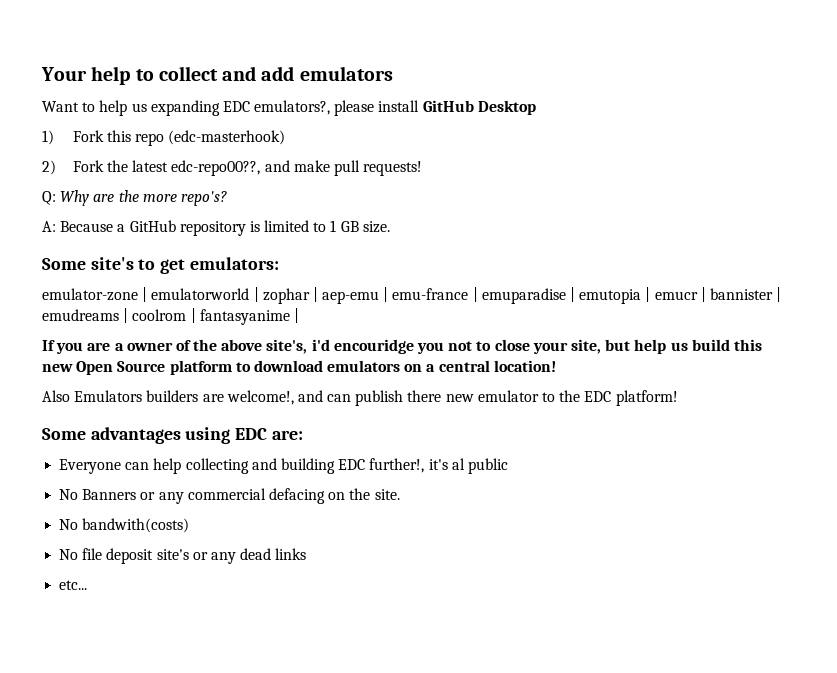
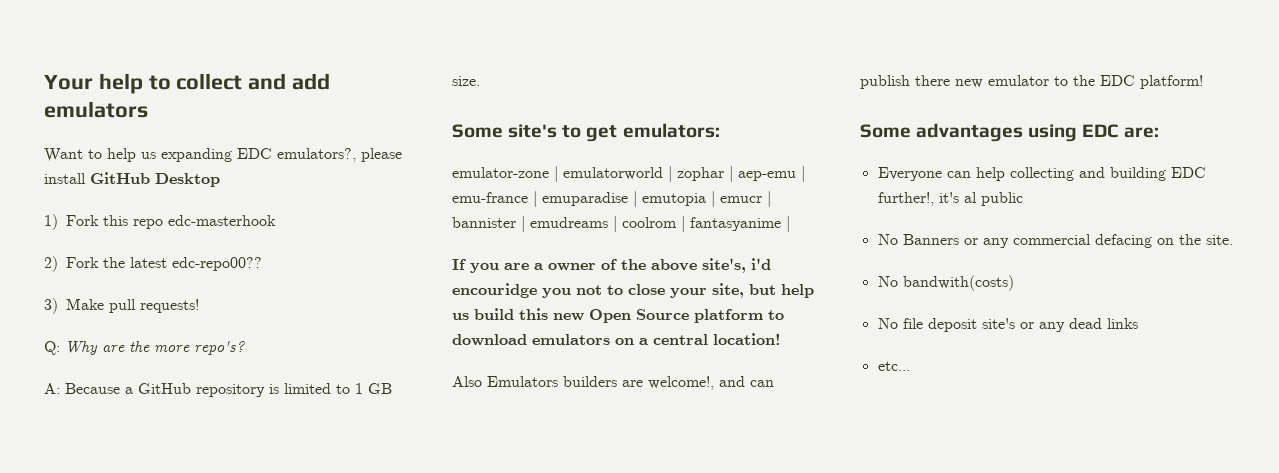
[168,130,286,145] (edc-masterhook) -> [168,215,277,226] edc-masterhook
[171,160,330,176] edc-repo00??, and make -> [172,257,263,271] [44,298,105,314] edc-repo00?? // 3) Make

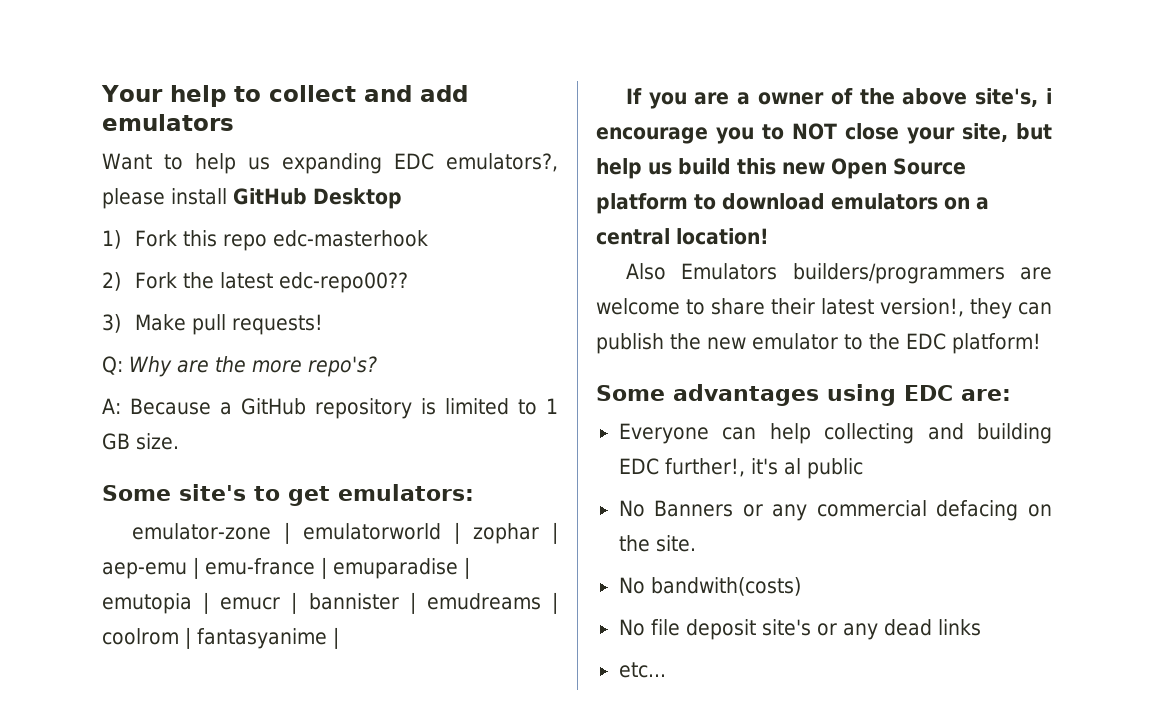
[751,258,771,270] [452,283,623,298] i'd encouridge you not to -> [1046,88,1052,104] [596,123,837,144] i encourage you to NOT
[563,376,745,390] builders are welcome!, and -> [792,263,1052,284] [596,298,1012,319] builders/programmers are welcome to share their latest version!, they
[915,75,950,86] there -> [670,333,701,350] the

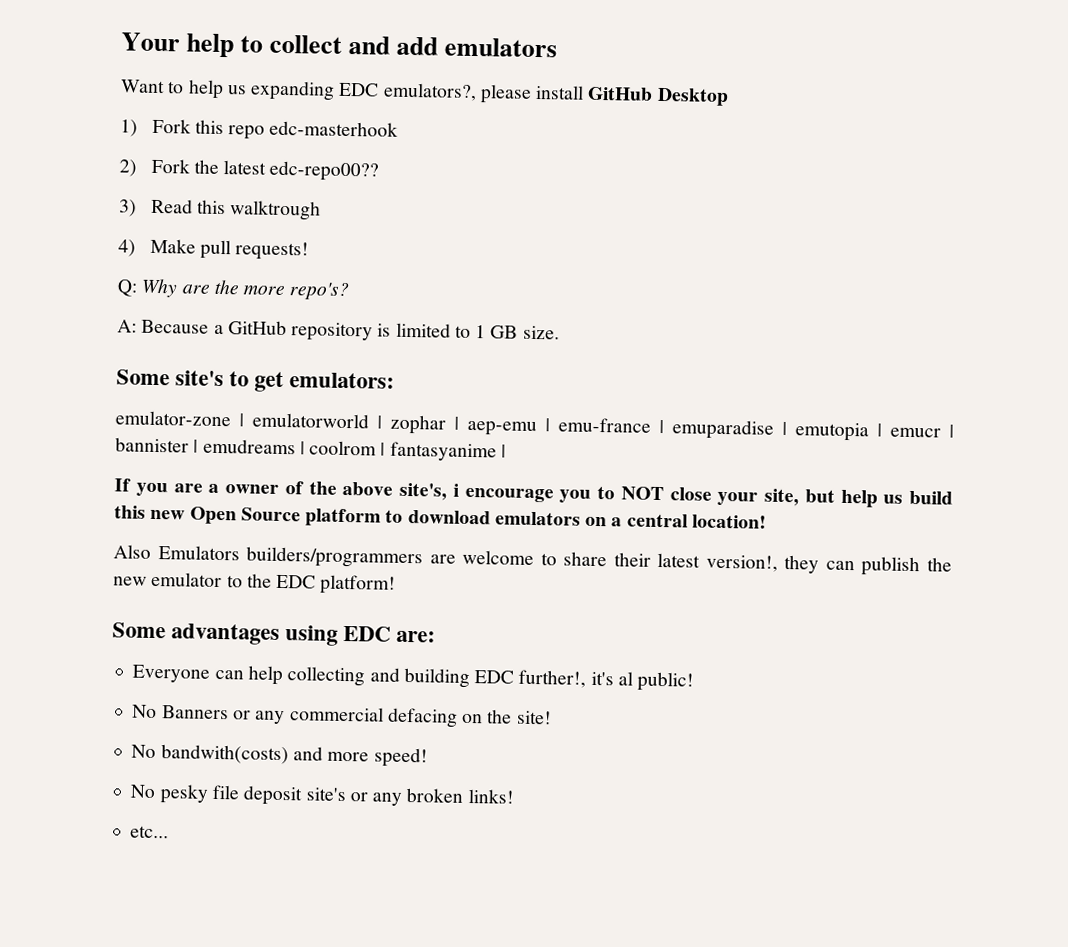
(121, 323) none -> [150,198,322,221] [118,239,136,257] Read this walktrough // 4)
[806,458,863,479] public -> [637,671,695,692] public!
[655,535,696,552] site. -> [516,710,552,725] site!
[618,619,645,636] // No -> [292,746,428,768] [130,784,209,804] and more speed! // No pesky
[883,619,981,636] dead links -> [406,788,514,804] broken links!

